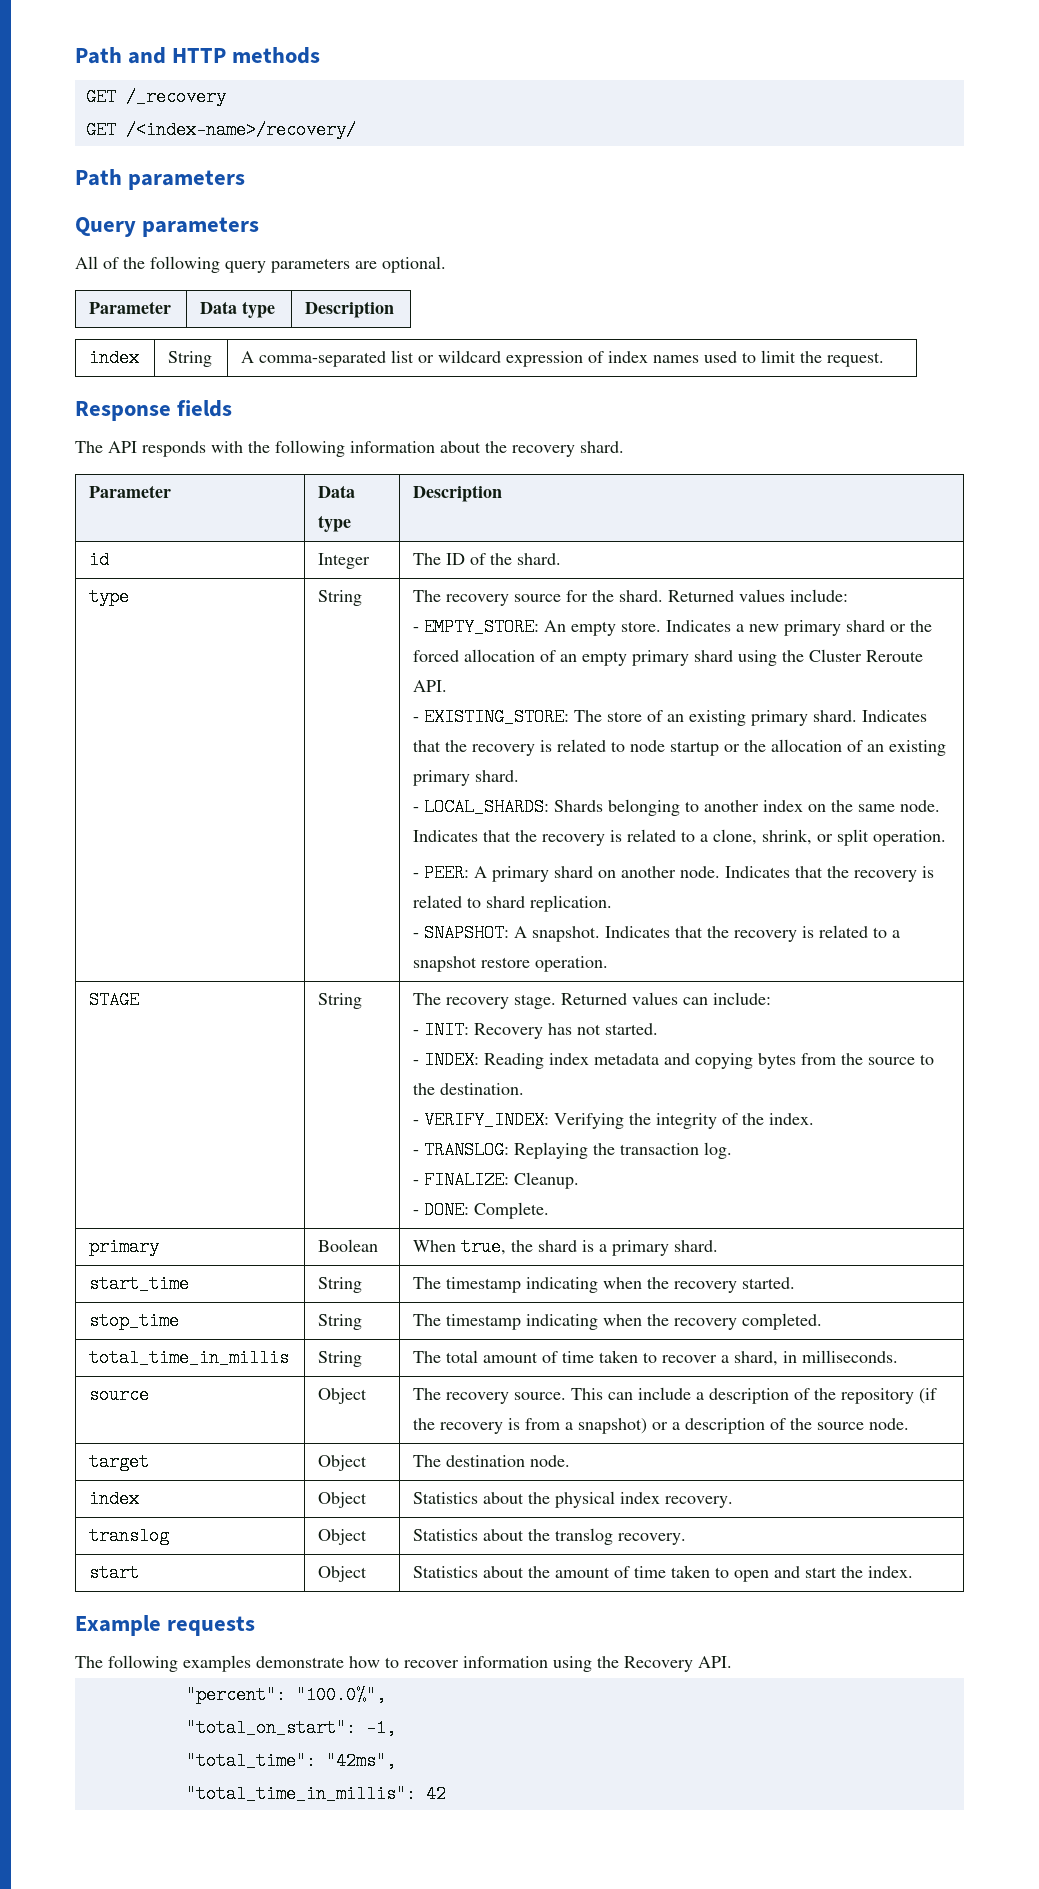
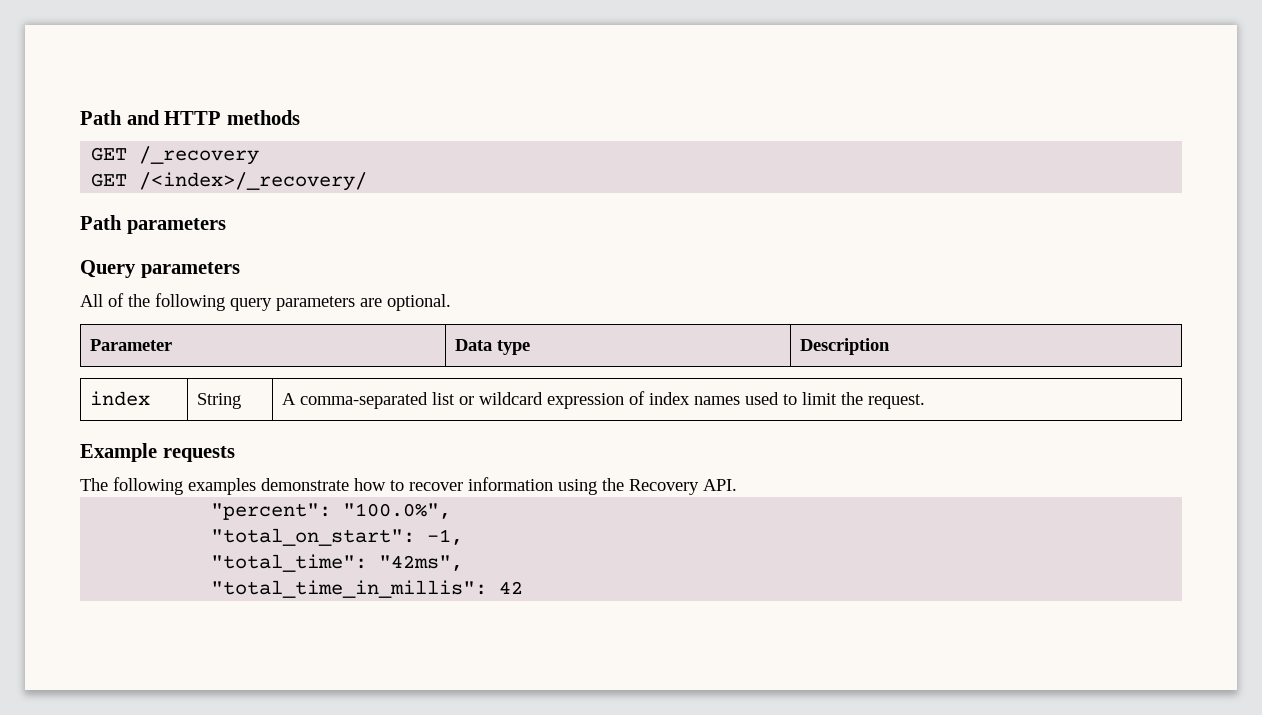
[125,121,356,139] /<index-name>/recovery/ -> [139,172,368,191] /<index>/_recovery/
[75,400,233,421] [75,440,624,457] [89,485,172,498] [318,485,356,498] [318,515,352,532] [413,485,503,502] [89,551,110,569] [318,553,371,569] [413,553,562,565] [89,588,130,606] [318,590,363,606] [413,589,849,606] [413,618,933,636] [413,649,924,666] [413,680,448,692] [413,708,928,726] [413,739,947,756] [413,770,520,786] [413,798,941,816] [413,829,947,846] [413,864,935,882] [413,895,613,912] [413,924,901,942] [413,956,609,972] [89,991,140,1009] [318,993,363,1009] [413,992,772,1009] [413,1021,659,1039] [413,1051,935,1069] [413,1083,525,1095] [413,1111,815,1129] [413,1141,733,1159] [413,1171,580,1189] [413,1201,550,1219] [89,1238,160,1256] [318,1239,379,1252] [413,1238,719,1256] [89,1275,190,1293] [318,1277,363,1293] [413,1277,796,1293] [89,1312,180,1330] [318,1314,363,1330] [413,1313,823,1330] [89,1349,290,1367] [318,1351,363,1367] [413,1350,899,1366] [89,1386,150,1404] [318,1388,368,1404] [413,1387,938,1404] [413,1418,910,1434] [89,1453,150,1471] [318,1455,368,1471] [413,1455,571,1467] [89,1490,140,1508] [318,1492,368,1508] [413,1491,734,1508] [89,1527,170,1545] [318,1529,368,1545] [413,1528,687,1545] [89,1564,140,1582] [318,1566,368,1582] [413,1565,914,1582] // Response fields // The API responds with the following information about the recovery shard. // Parameter | Data type | Description // id | Integer | The ID of the shard. // type | String | The recovery source for the shard. Returned values include: // - EMPTY_STORE: An empty store. Indicates a new primary shard or the forced allocation of an empty primary shard using the Cluster Reroute API. // - EXISTING_STORE: The store of an existing primary shard. Indicates that the recovery is related to node startup or the allocation of an existing primary shard. // - LOCAL_SHARDS: Shards belonging to another index on the same node. Indicates that the recovery is related to a clone, shrink, or split operation. // - PEER: A primary shard on another node. Indicates that the recovery is related to shard replication. // - SNAPSHOT: A snapshot. Indicates that the recovery is related to a snapshot restore operation. // STAGE | String | The recovery stage. Returned values can include: // - INIT: Recovery has not started. // - INDEX: Reading index metadata and copying bytes from the source to the destination. // - VERIFY_INDEX: Verifying the integrity of the index. // - TRANSLOG: Replaying the transaction log. // - FINALIZE: Cleanup. // - DONE: Complete. // primary | Boolean | When true, the shard is a primary shard. // start_time | String | The timestamp indicating when the recovery started. // stop_time | String | The timestamp indicating when the recovery completed. // total_time_in_millis | String | The total amount of time taken to recover a shard, in milliseconds. // source | Object | The recovery source. This can include a description of the repository (if the recovery is from a snapshot) or a description of the source node. // target | Object | The destination node. // index | Object | Statistics about the physical index recovery. // translog | Object | Statistics about the translog recovery. // start | Object | Statistics about the amount of time taken to open and start the index. -> (925, 401) none

